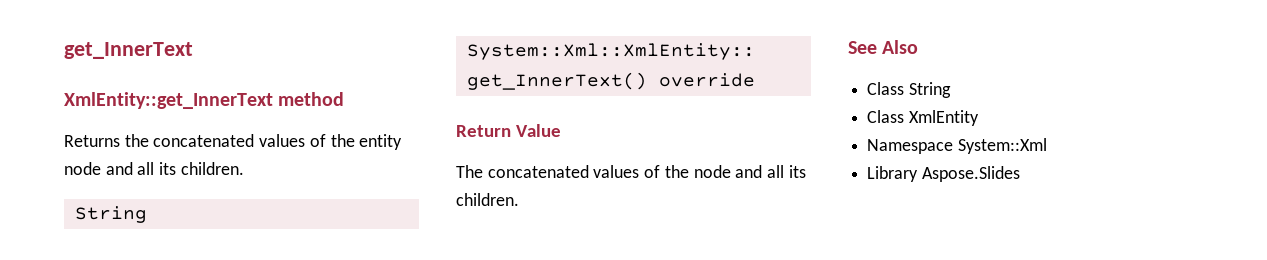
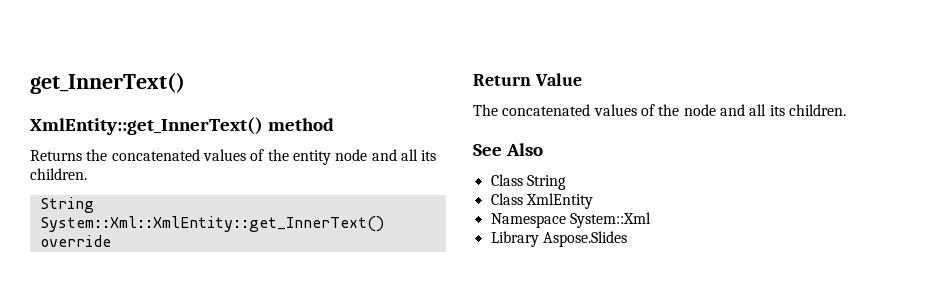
[64,42,193,59] [64,92,273,109] get_InnerText // XmlEntity::get_InnerText -> [30,72,185,94] [30,117,263,135] get_InnerText() // XmlEntity::get_InnerText()

